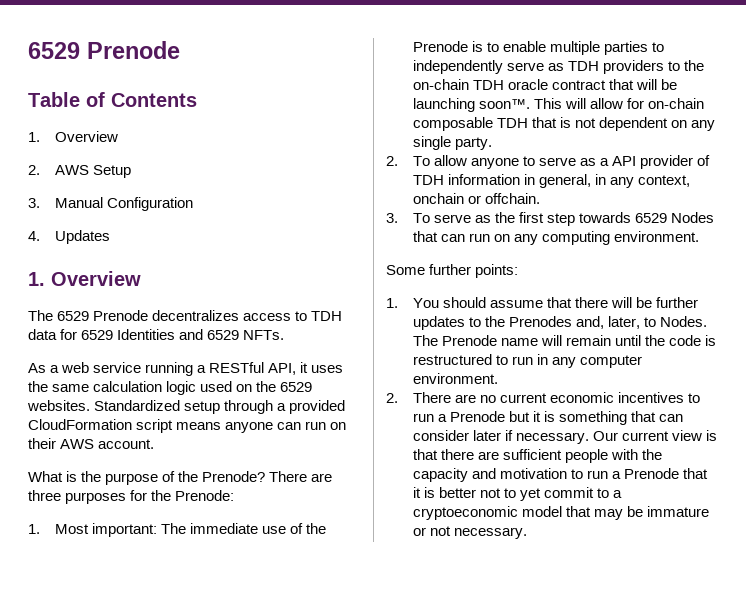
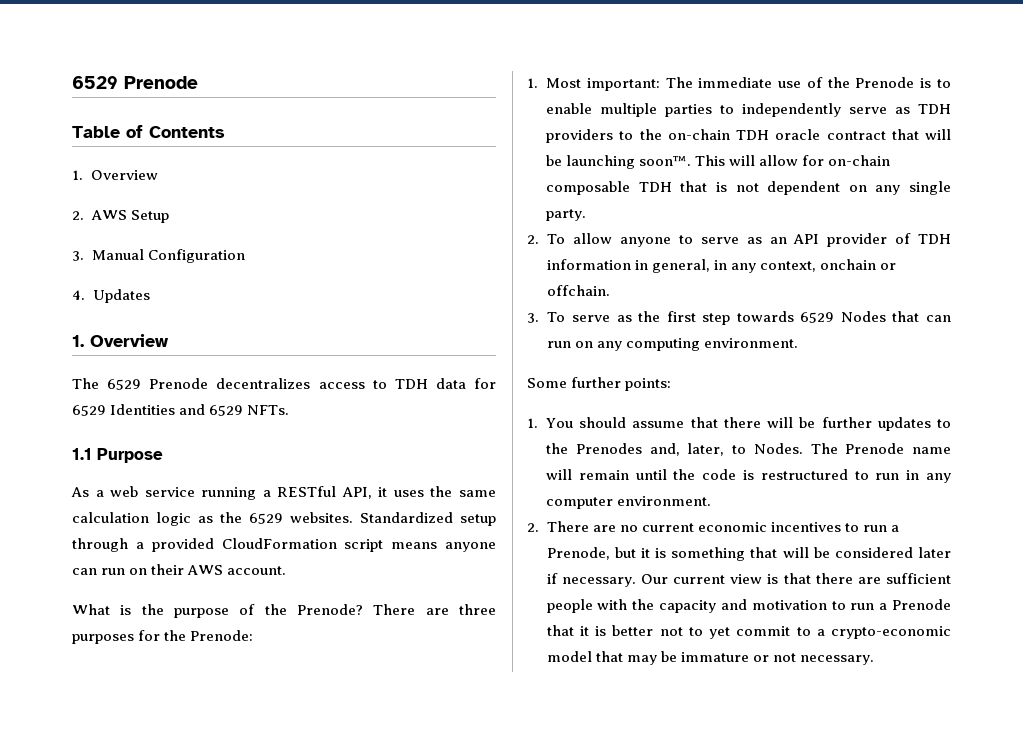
(285, 335) none -> [72,448,163,463] // 1.1 Purpose
[200,381,253,392] used on -> [198,516,213,523] as
[600,158,610,166] a -> [769,237,787,244] an
[449,411,505,422] Prenode -> [546,547,610,560] Prenode,
[659,414,684,422] [412,430,469,441] can consider -> [782,547,913,558] will be considered
[412,506,518,520] cryptoeconomic -> [831,626,951,639] crypto-economic

